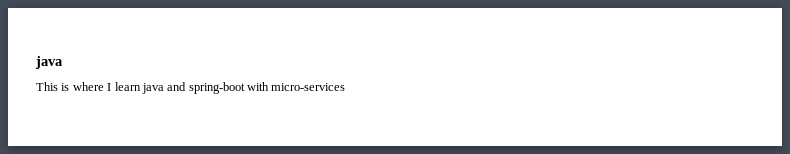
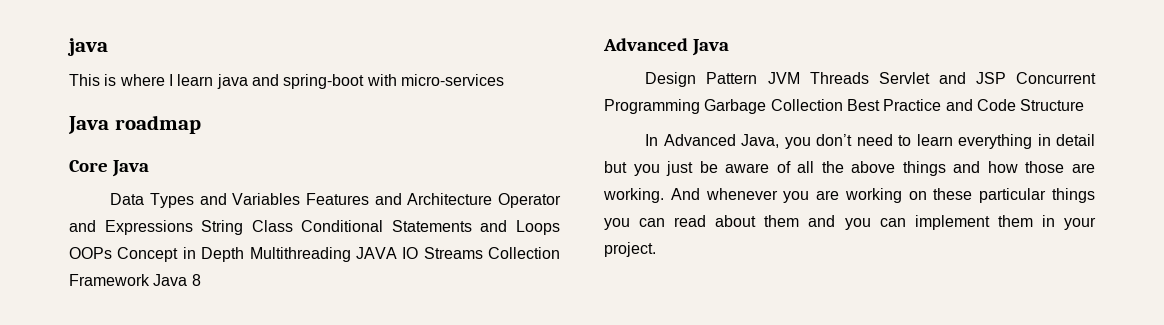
(346, 87) none -> [68,115,201,134] [69,160,150,177] [110,193,561,208] [69,220,560,235] [69,247,560,262] [69,274,201,286] [603,38,730,56] [645,72,1096,87] [604,99,1085,114] [645,134,1095,149] [604,161,1095,176] [603,188,1095,203] [604,215,1096,230] [604,242,656,257] // Java roadmap // Core Java // Data Types and Variables Features and Architecture Operator and Expressions String Class Conditional Statements and Loops OOPs Concept in Depth Multithreading JAVA IO Streams Collection Framework Java 8 // Advanced Java // Design Pattern JVM Threads Servlet and JSP Concurrent Programming Garbage Collection Best Practice and Code Structure // In Advanced Java, you don’t need to learn everything in detail but you just be aware of all the above things and how those are working. And whenever you are working on these particular things you can read about them and you can implement them in your project.

